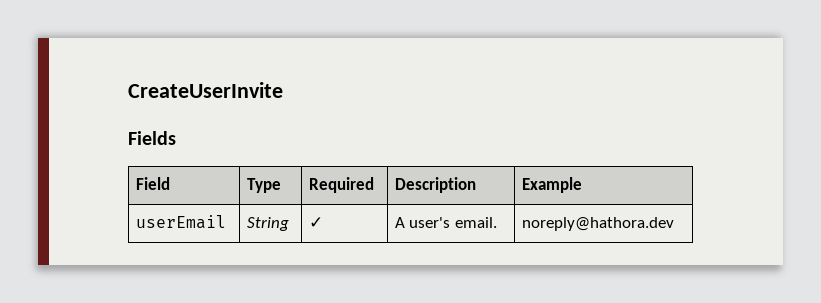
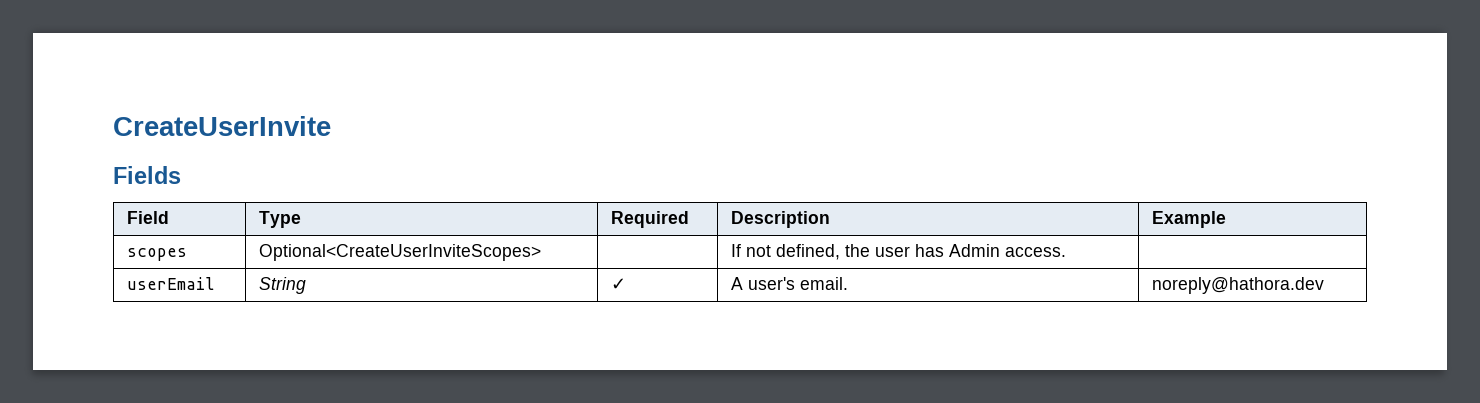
(582, 185) none -> [126,248,187,261] [258,244,541,261] [730,244,1066,260] // scopes | Optional<CreateUserInviteScopes> | | If not defined, the user has Admin access. |

